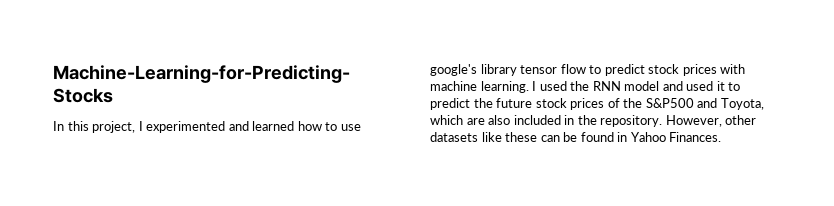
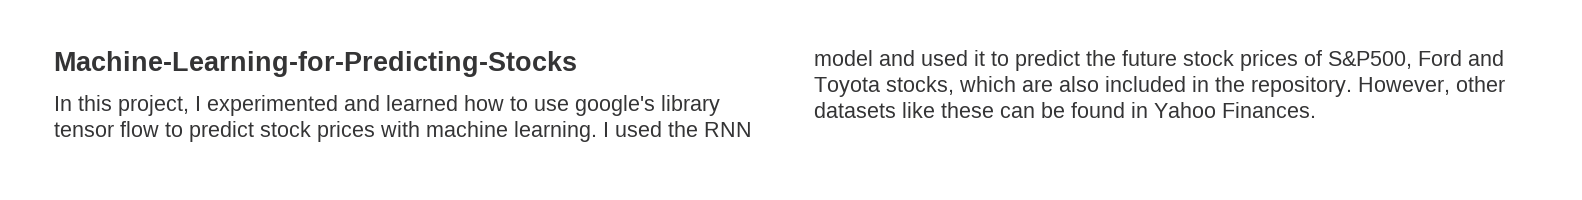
[623,98,764,110] the S&P500 and Toyota, -> [1328,50,1504,69] [814,76,954,97] S&P500, Ford and Toyota stocks,

